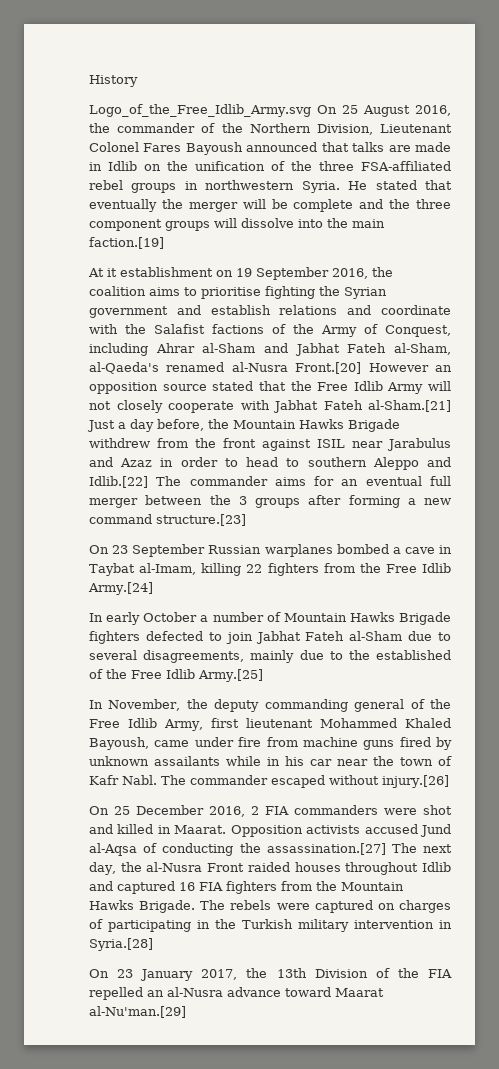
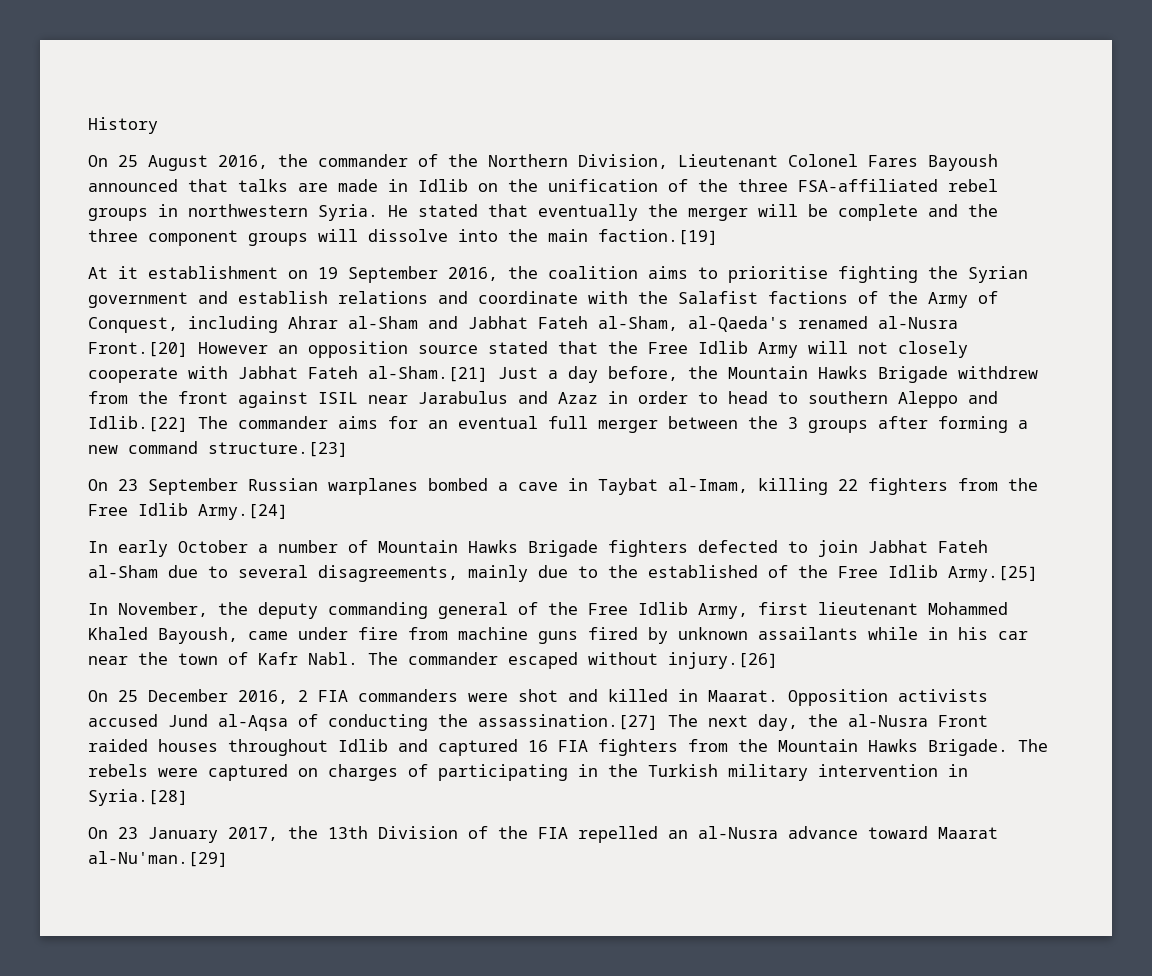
[89,104,311,117] Logo_of_the_Free_Idlib_Army.svg -> (158, 125) none

